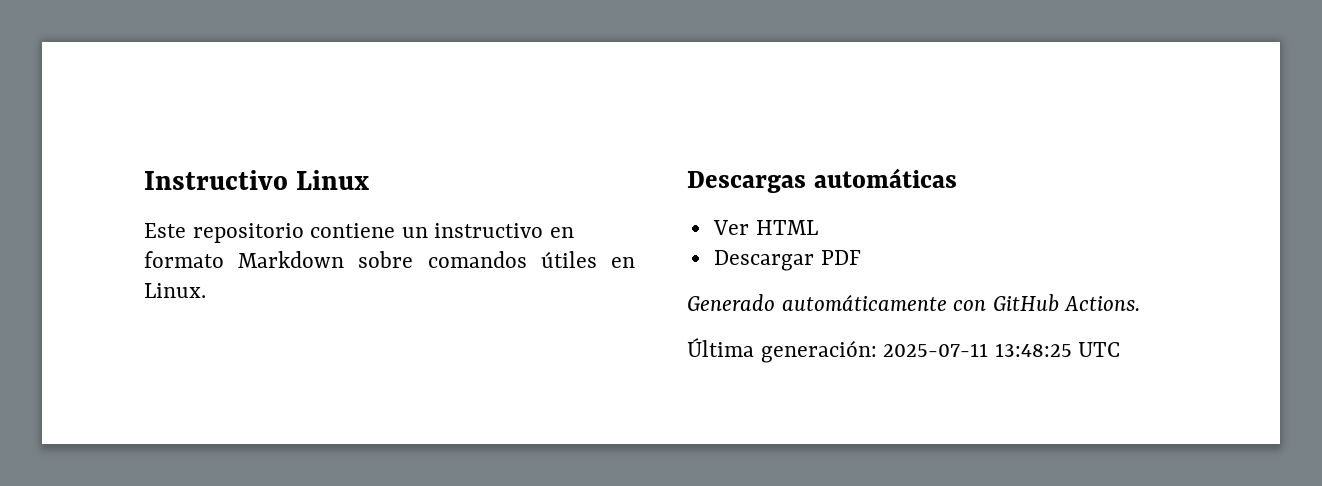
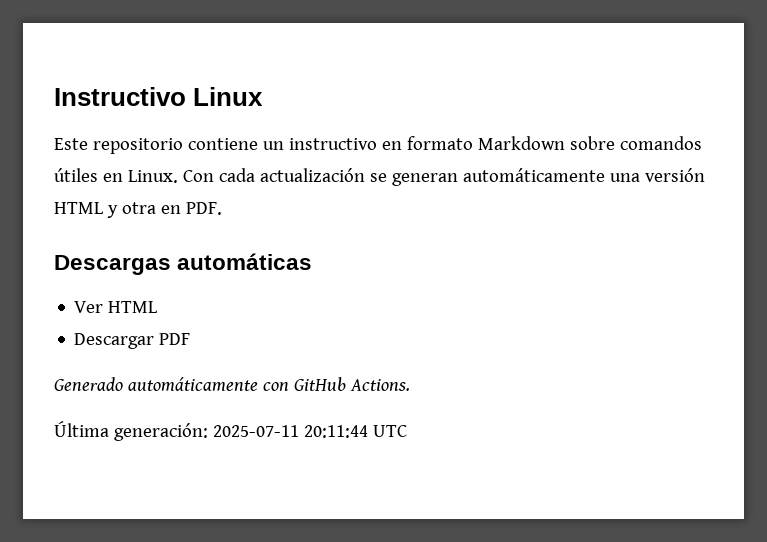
(206, 290) none -> [182,168,705,186] [54,202,222,218] Con cada actualización se generan automáticamente una versión HTML y otra en PDF.
[994,343,1072,357] 13:48:25 -> [303,425,368,438] 20:11:44

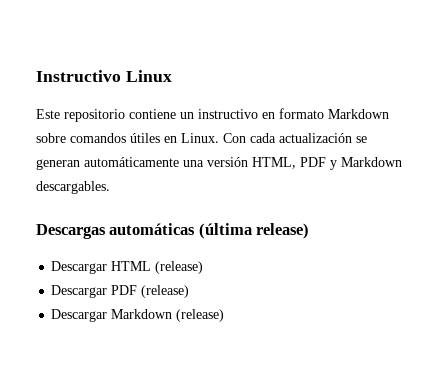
[54,202,222,218] HTML y otra en PDF. -> [252,157,402,170] [36,181,110,194] HTML, PDF y Markdown descargables.
[74,301,158,313] // Ver HTML -> [198,223,310,239] [51,261,204,274] (última release) // Descargar HTML (release)
[54,377,410,391] [54,421,407,441] // Generado automáticamente con GitHub Actions. // Última generación: 2025-07-11 20:11:44 UTC -> [141,285,190,298] [51,309,225,322] (release) // Descargar Markdown (release)

